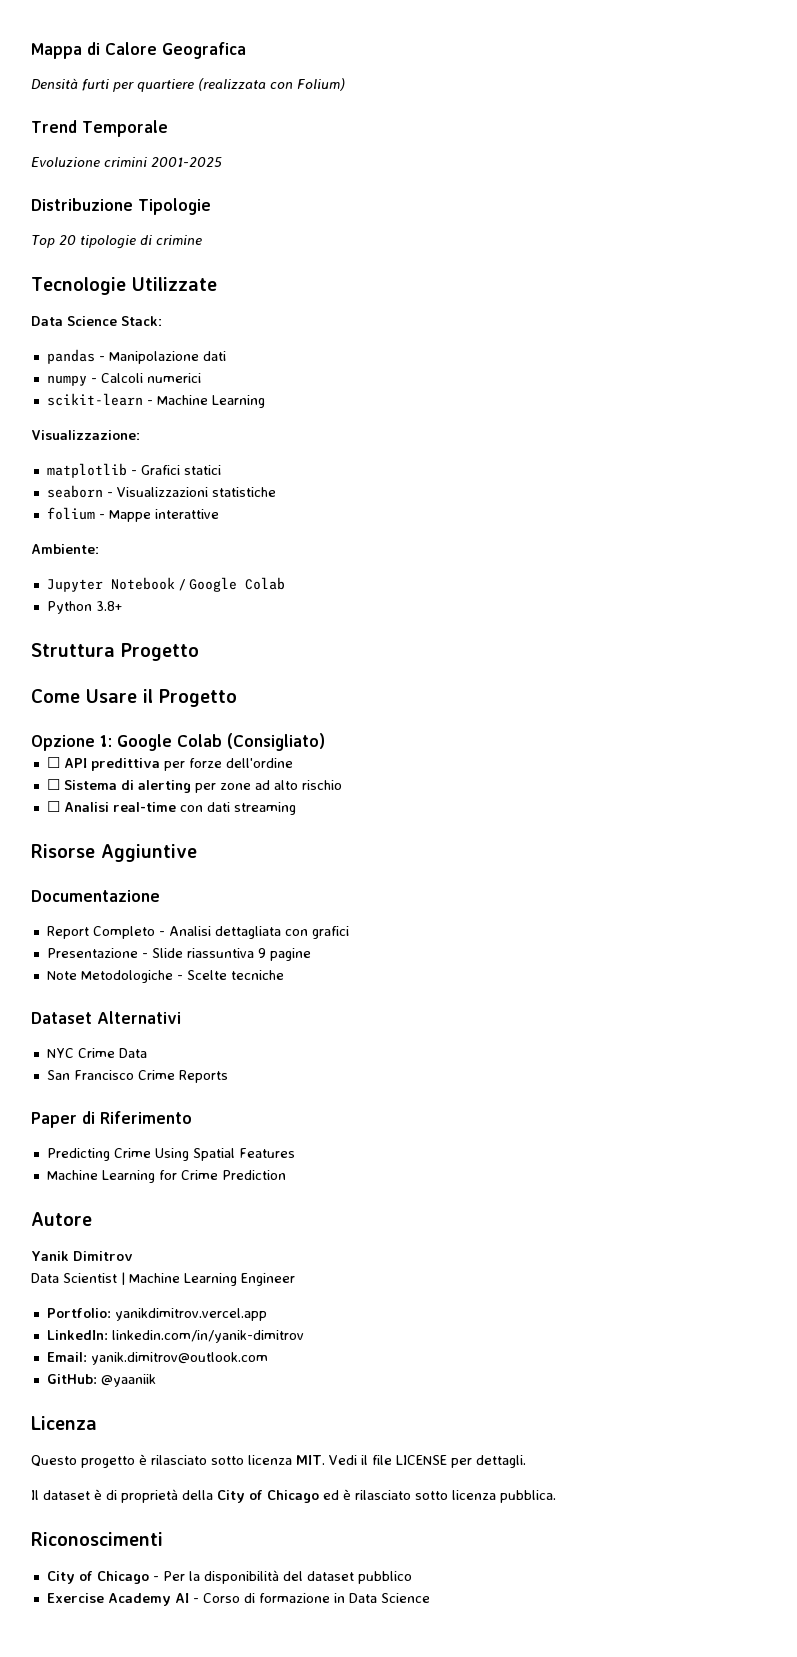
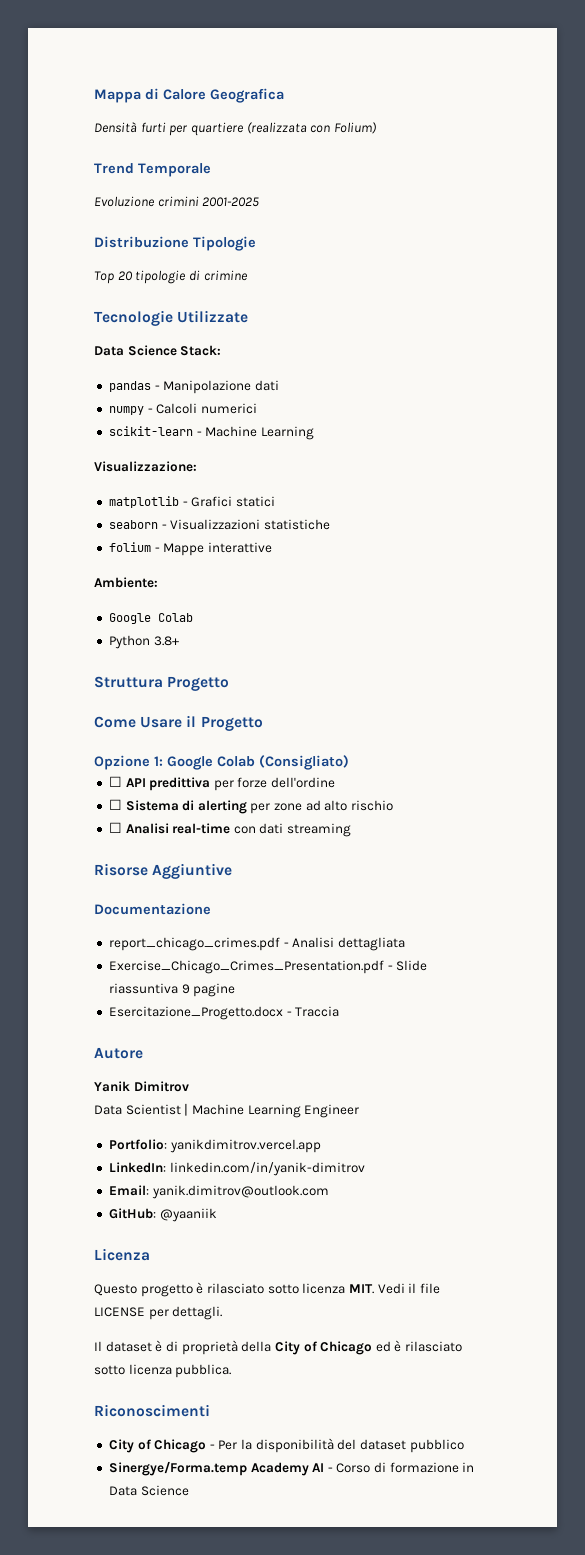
[46,577,185,592] Jupyter Notebook / -> (158, 582) none
[46,926,155,939] Report Completo -> [108,937,280,951] report_chicago_crimes.pdf
[284,926,349,939] [46,948,138,958] con grafici // Presentazione -> [108,960,384,974] // Exercise_Chicago_Crimes_Presentation.pdf
[46,970,284,983] [31,1011,181,1024] [46,1048,147,1058] [46,1070,228,1083] [31,1111,192,1128] [46,1148,295,1161] [46,1170,286,1183] Note Metodologiche - Scelte tecniche // Dataset Alternativi // NYC Crime Data // San Francisco Crime Reports // Paper di Riferimento // Predicting Crime Using Spatial Features // Machine Learning for Crime Prediction -> [108,1006,340,1020] Esercitazione_Progetto.docx - Traccia
[46,1593,104,1603] Exercise -> [108,1461,247,1476] Sinergye/Forma.temp

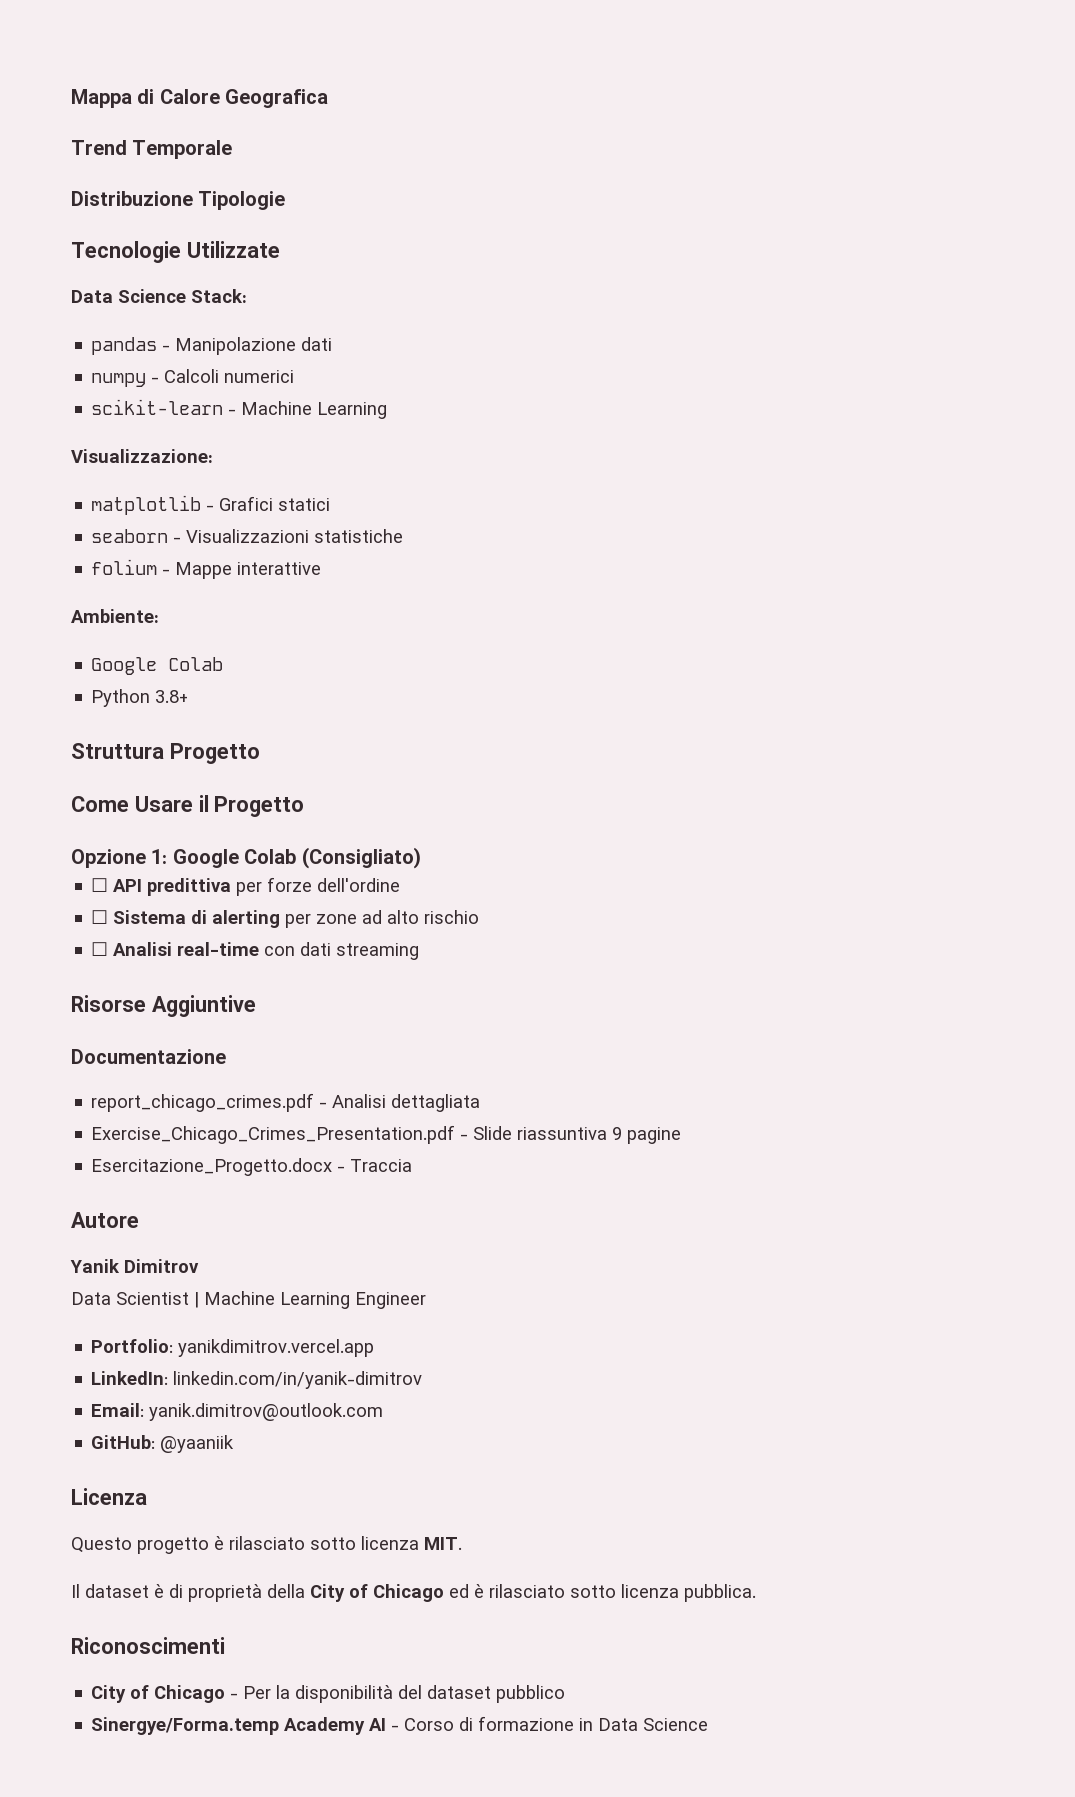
[94,122,377,136] // Densità furti per quartiere (realizzata con Folium) -> (329, 98) none
[94,196,260,207] // Evoluzione crimini 2001-2025 -> (233, 149) none
[94,270,248,284] // Top 20 tipologie di crimine -> (286, 200) none
[377,1283,440,1294] [94,1306,223,1320] Vedi il file LICENSE per dettagli. -> (462, 1543) none

